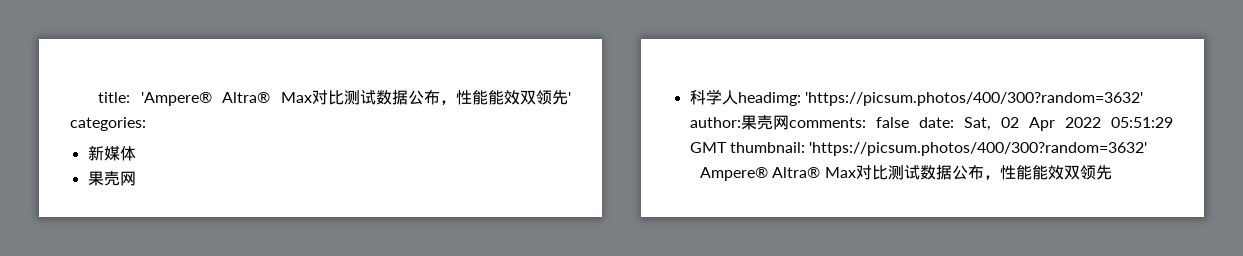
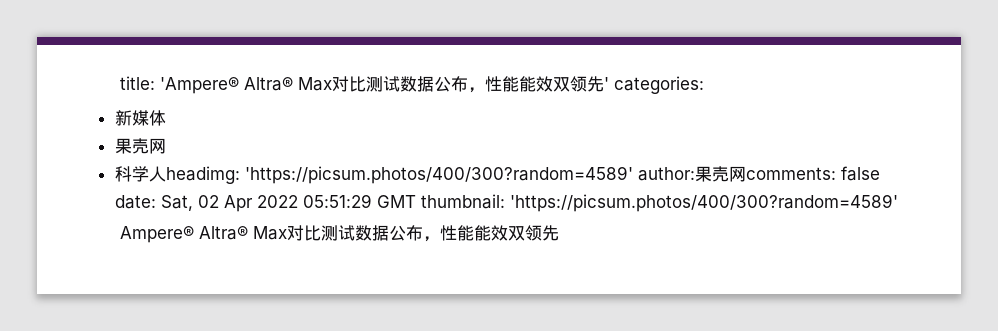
[804,92,1143,106] 'https://picsum.photos/400/300?random=3632' -> [244,166,633,184] 'https://picsum.photos/400/300?random=4589'
[809,142,1148,156] 'https://picsum.photos/400/300?random=3632' -> [509,194,898,212] 'https://picsum.photos/400/300?random=4589'

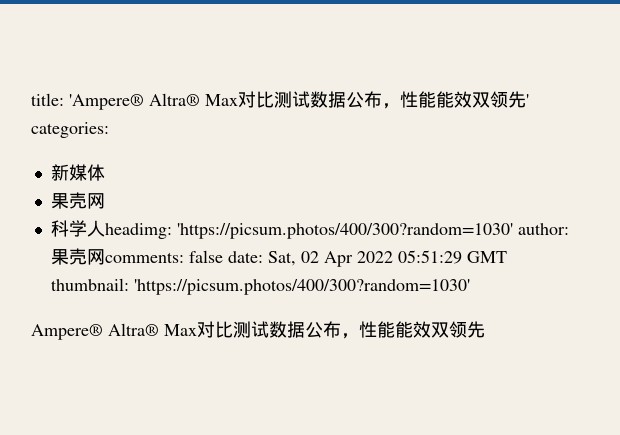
[244,166,633,184] 'https://picsum.photos/400/300?random=4589' -> [176,223,513,239] 'https://picsum.photos/400/300?random=1030'
[509,194,898,212] 'https://picsum.photos/400/300?random=4589' -> [133,279,470,295] 'https://picsum.photos/400/300?random=1030'

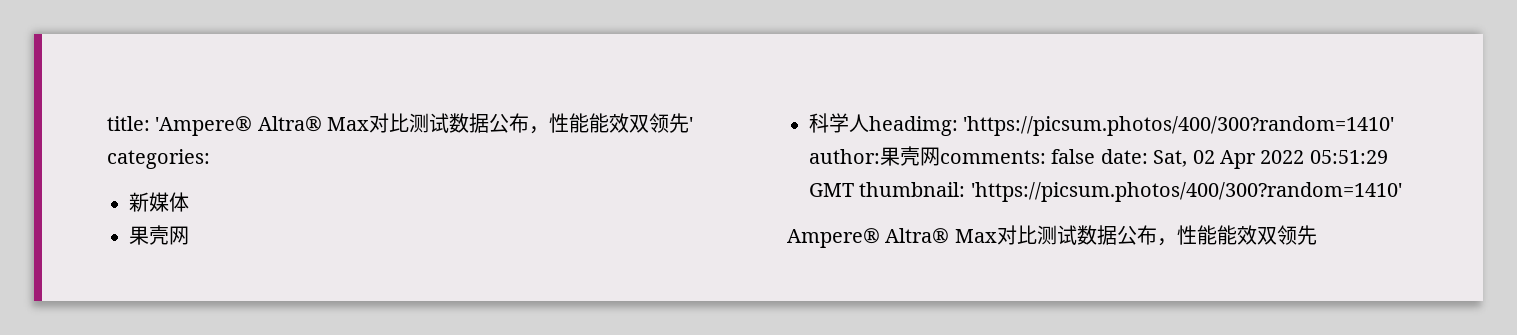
[176,223,513,239] 'https://picsum.photos/400/300?random=1030' -> [963,116,1395,136] 'https://picsum.photos/400/300?random=1410'
[133,279,470,295] 'https://picsum.photos/400/300?random=1030' -> [970,182,1402,202] 'https://picsum.photos/400/300?random=1410'

